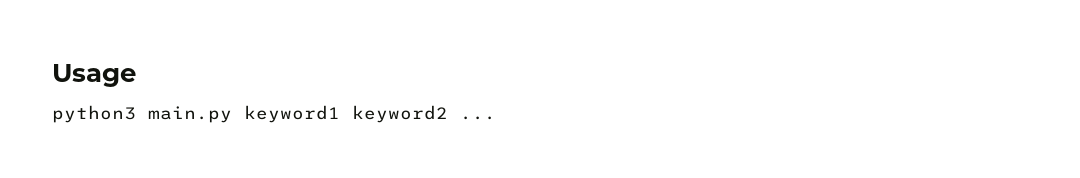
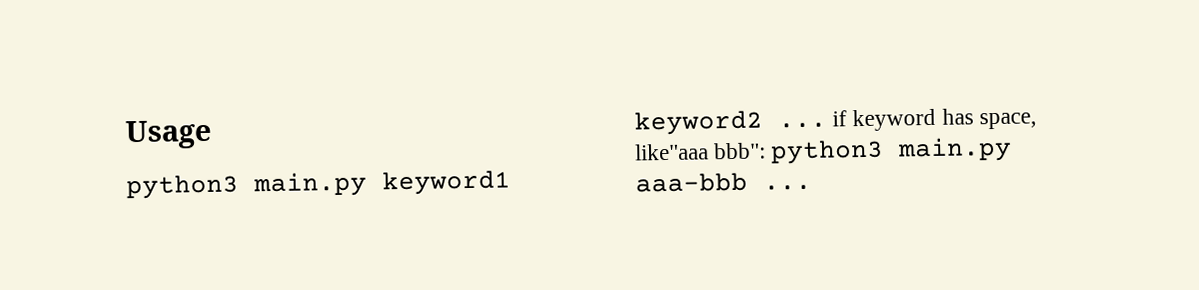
(496, 118) none -> [832,108,1037,132] [634,136,1013,165] [635,172,812,193] if keyword has space, like"aaa bbb": python3 main.py aaa-bbb ...

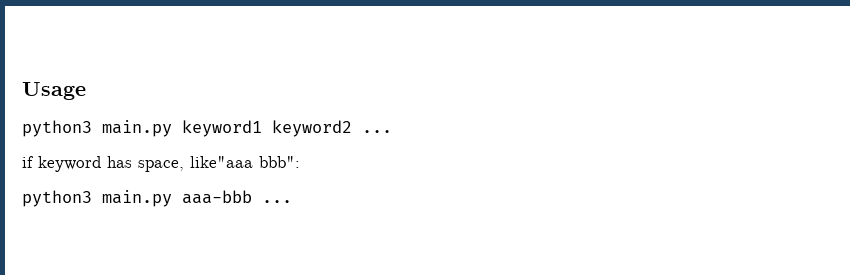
(827, 125) none -> (392, 131) //
(767, 151) none -> (300, 162) //

